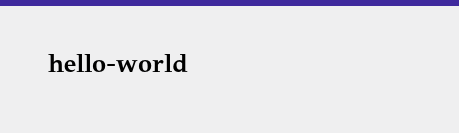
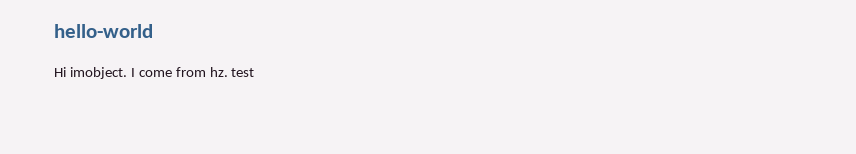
(188, 63) none -> [54,67,255,79] // Hi imobject. I come from hz. test

